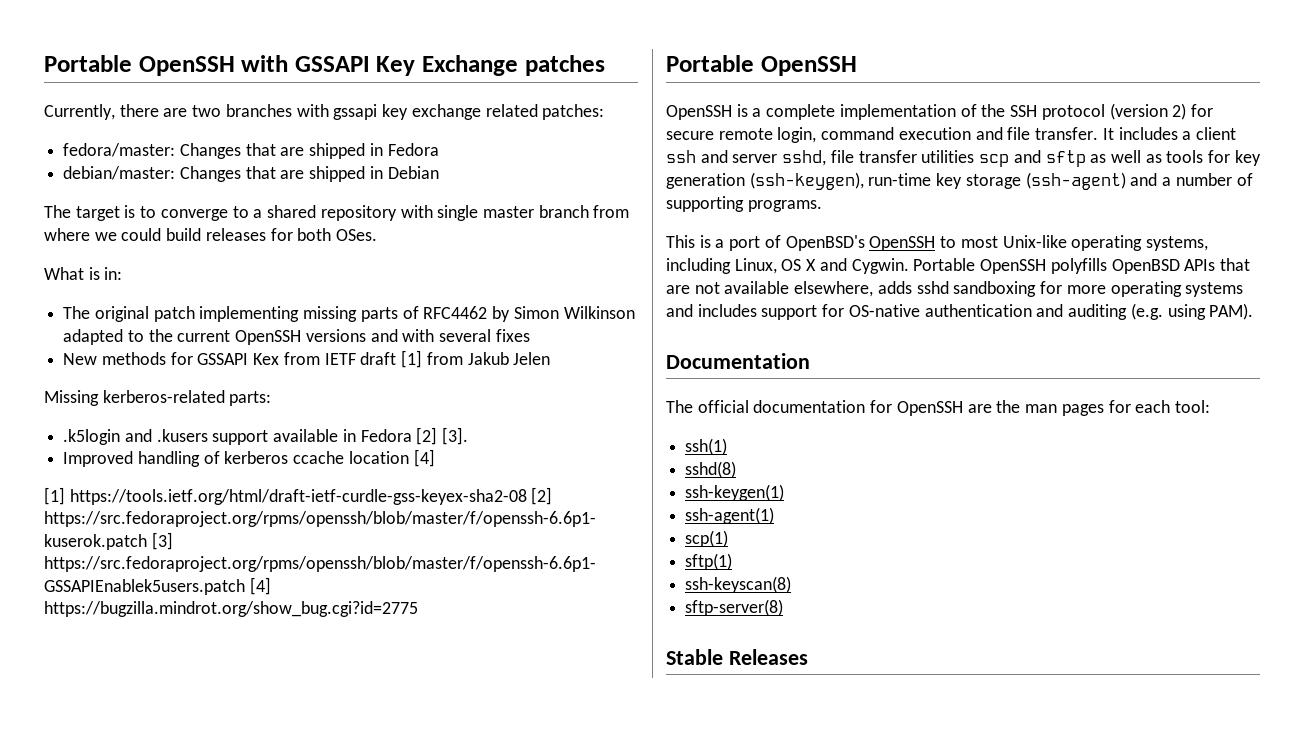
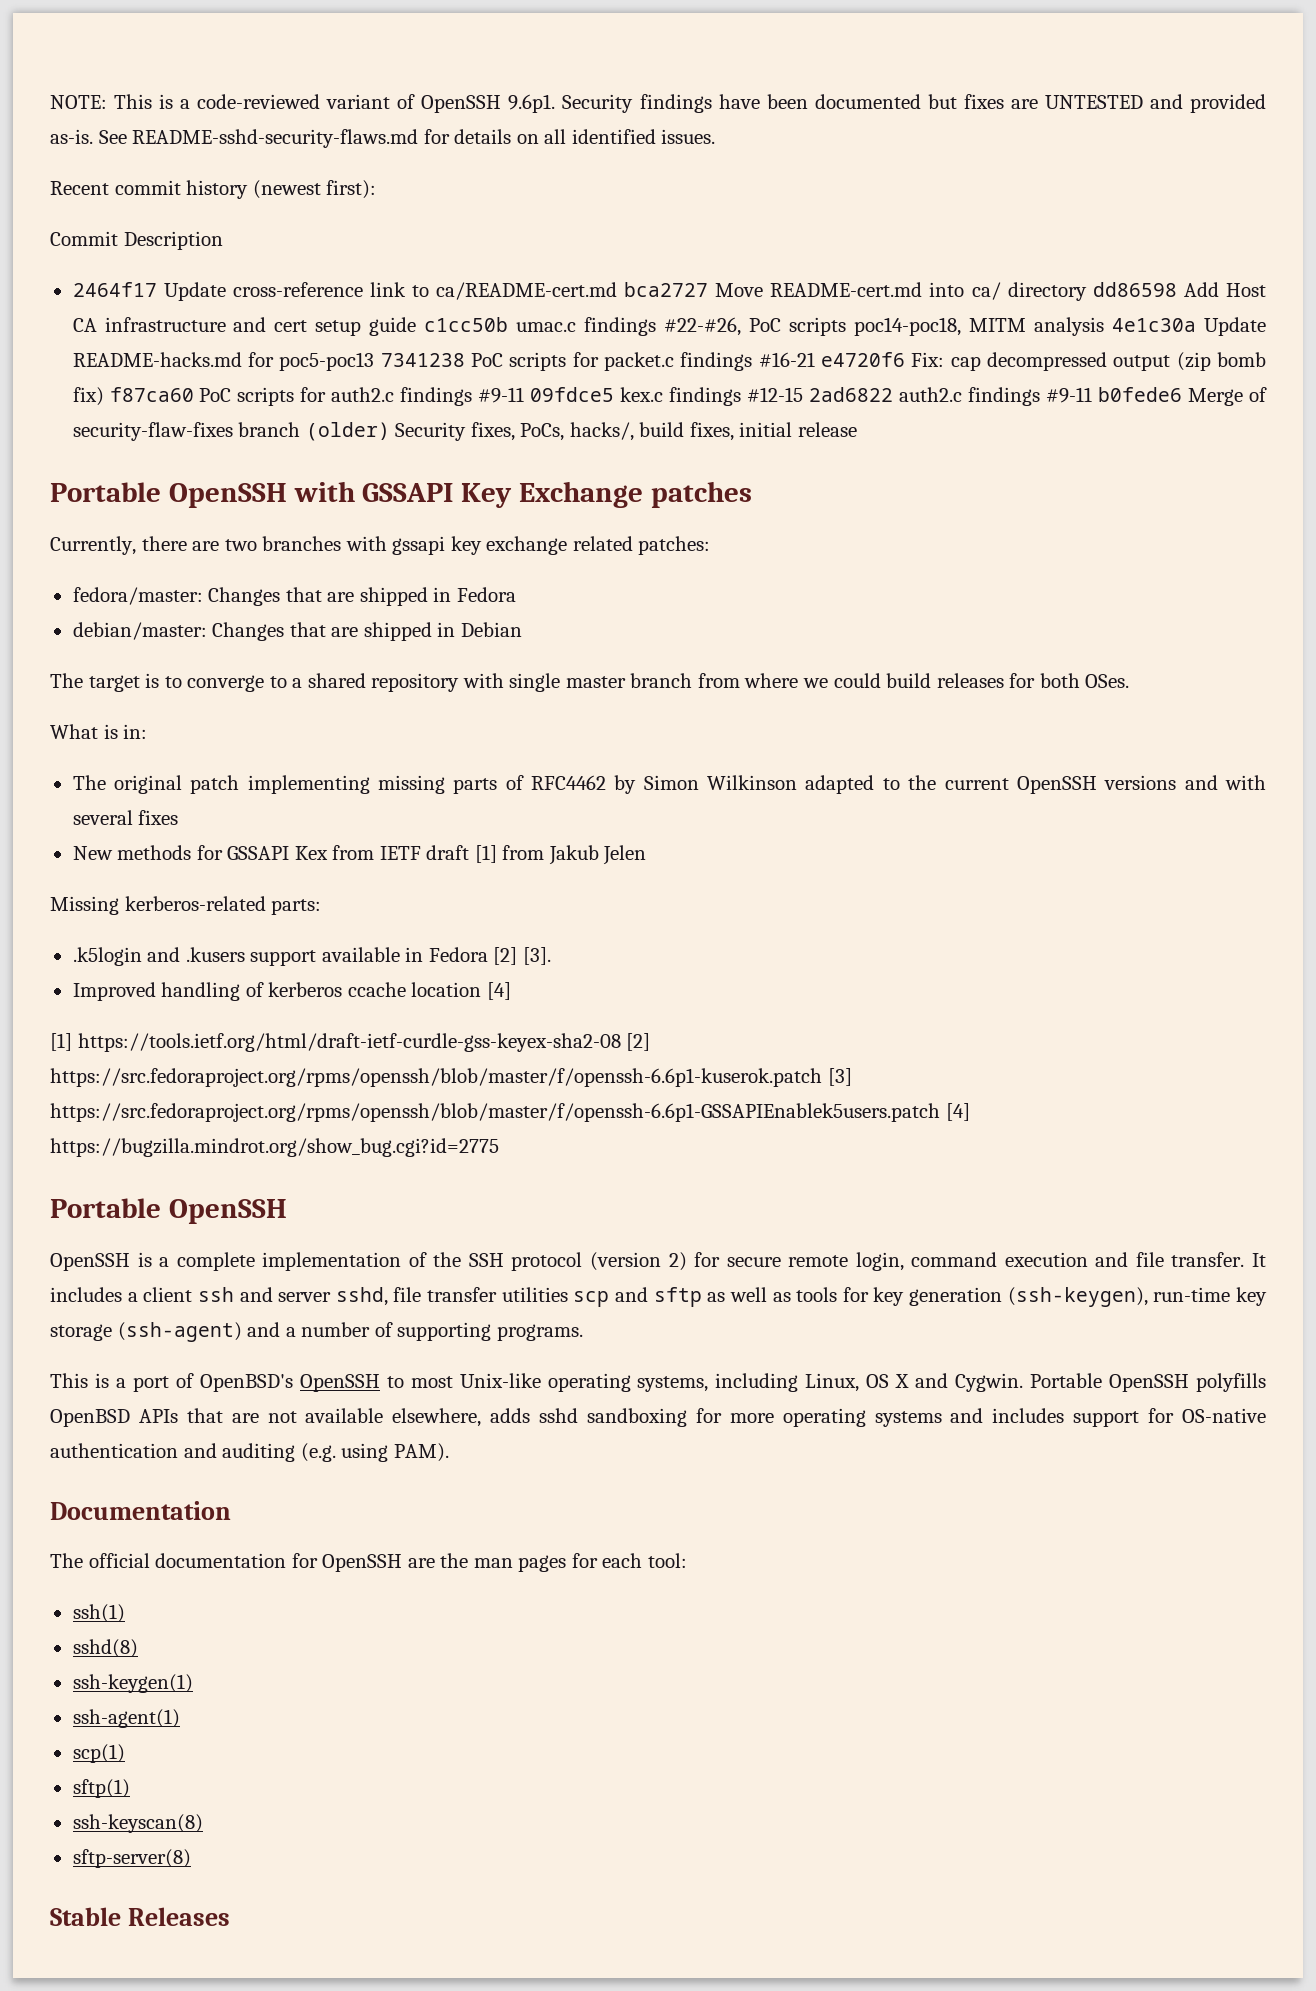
(44, 63) none -> [50,94,1267,113] [50,129,716,148] [50,180,377,199] [50,231,223,250] [72,282,1267,301] [72,317,1267,336] [72,352,1267,371] [72,387,1267,406] [72,422,857,441] NOTE: This is a code-reviewed variant of OpenSSH 9.6p1. Security findings have been documented but fixes are UNTESTED and provided as-is. See README-sshd-security-flaws.md for details on all identified issues. // Recent commit history (newest first): // Commit Description // 2464f17 Update cross-reference link to ca/README-cert.md bca2727 Move README-cert.md into ca/ directory dd86598 Add Host CA infrastructure and cert setup guide c1cc50b umac.c findings #22-#26, PoC scripts poc14-poc18, MITM analysis 4e1c30a Update README-hacks.md for poc5-poc13 7341238 PoC scripts for packet.c findings #16-21 e4720f6 Fix: cap decompressed output (zip bomb fix) f87ca60 PoC scripts for auth2.c findings #9-11 09fdce5 kex.c findings #12-15 2ad6822 auth2.c findings #9-11 b0fede6 Merge of security-flaw-fixes branch (older) Security fixes, PoCs, hacks/, build fixes, initial release //

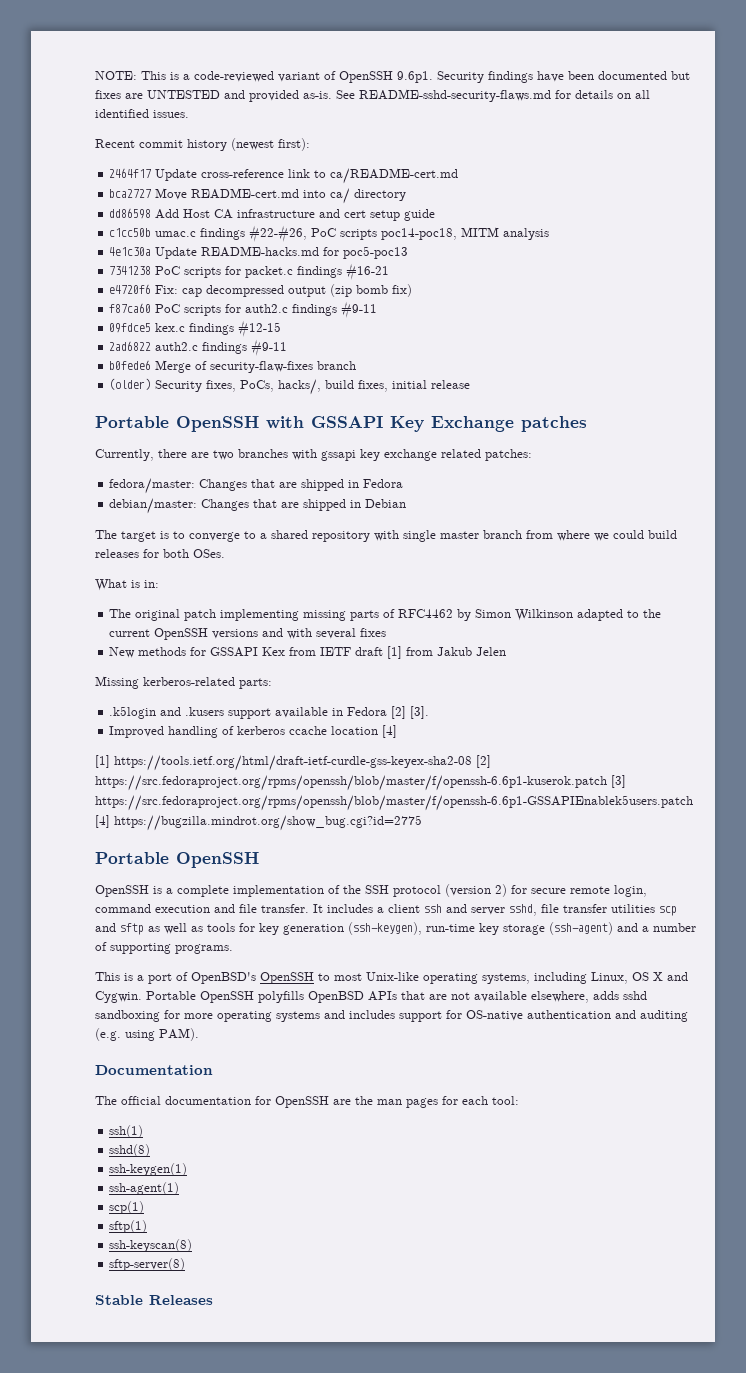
[50,231,223,250] // Commit Description -> (310, 144) none
(618, 291) none -> (459, 176) //
(1087, 291) none -> (407, 195) //
(417, 326) none -> (436, 215) //
(1105, 326) none -> (550, 234) //
(375, 361) none -> (409, 252) //
(815, 359) none -> (390, 271) //
(104, 396) none -> (413, 290) //
(525, 395) none -> (378, 309) //
(804, 394) none -> (282, 328) //
(1093, 395) none -> (288, 347) //
(301, 429) none -> (357, 365) //

